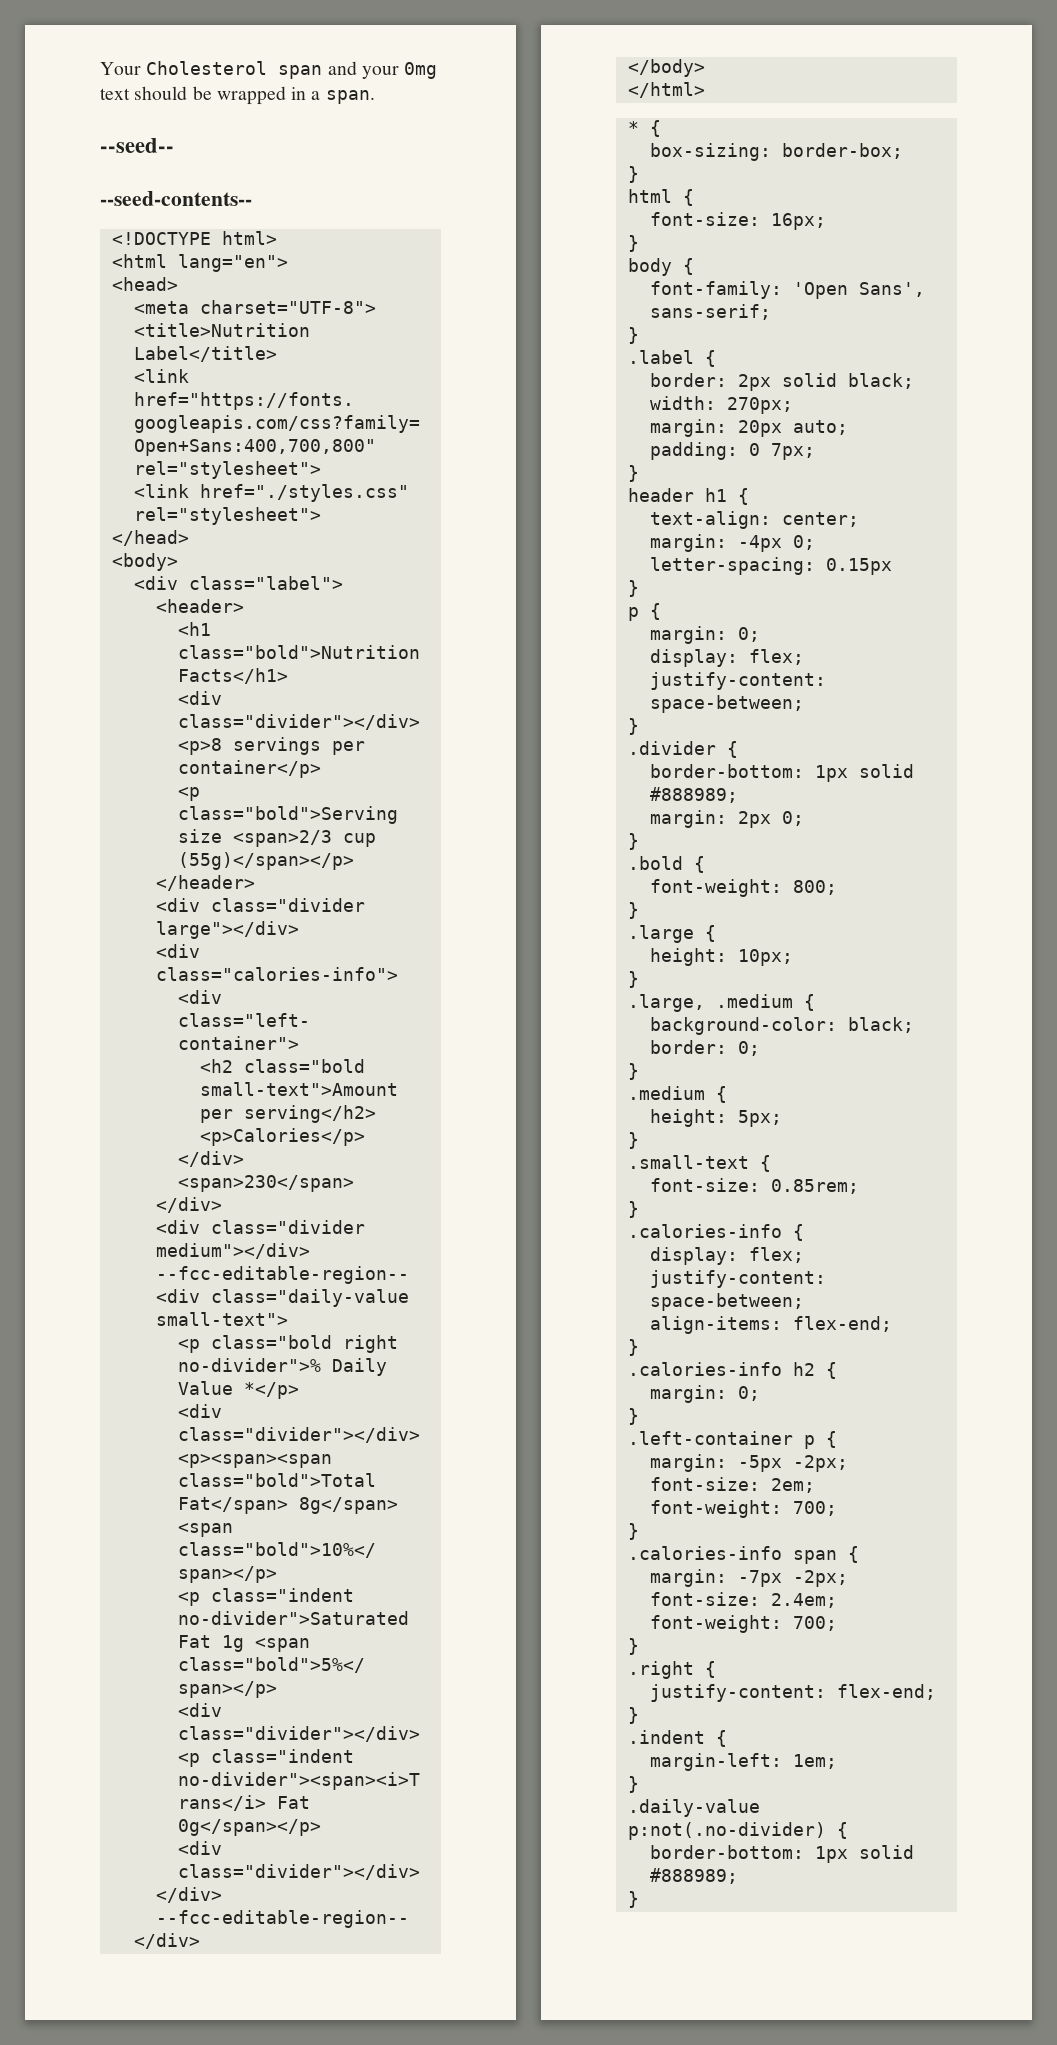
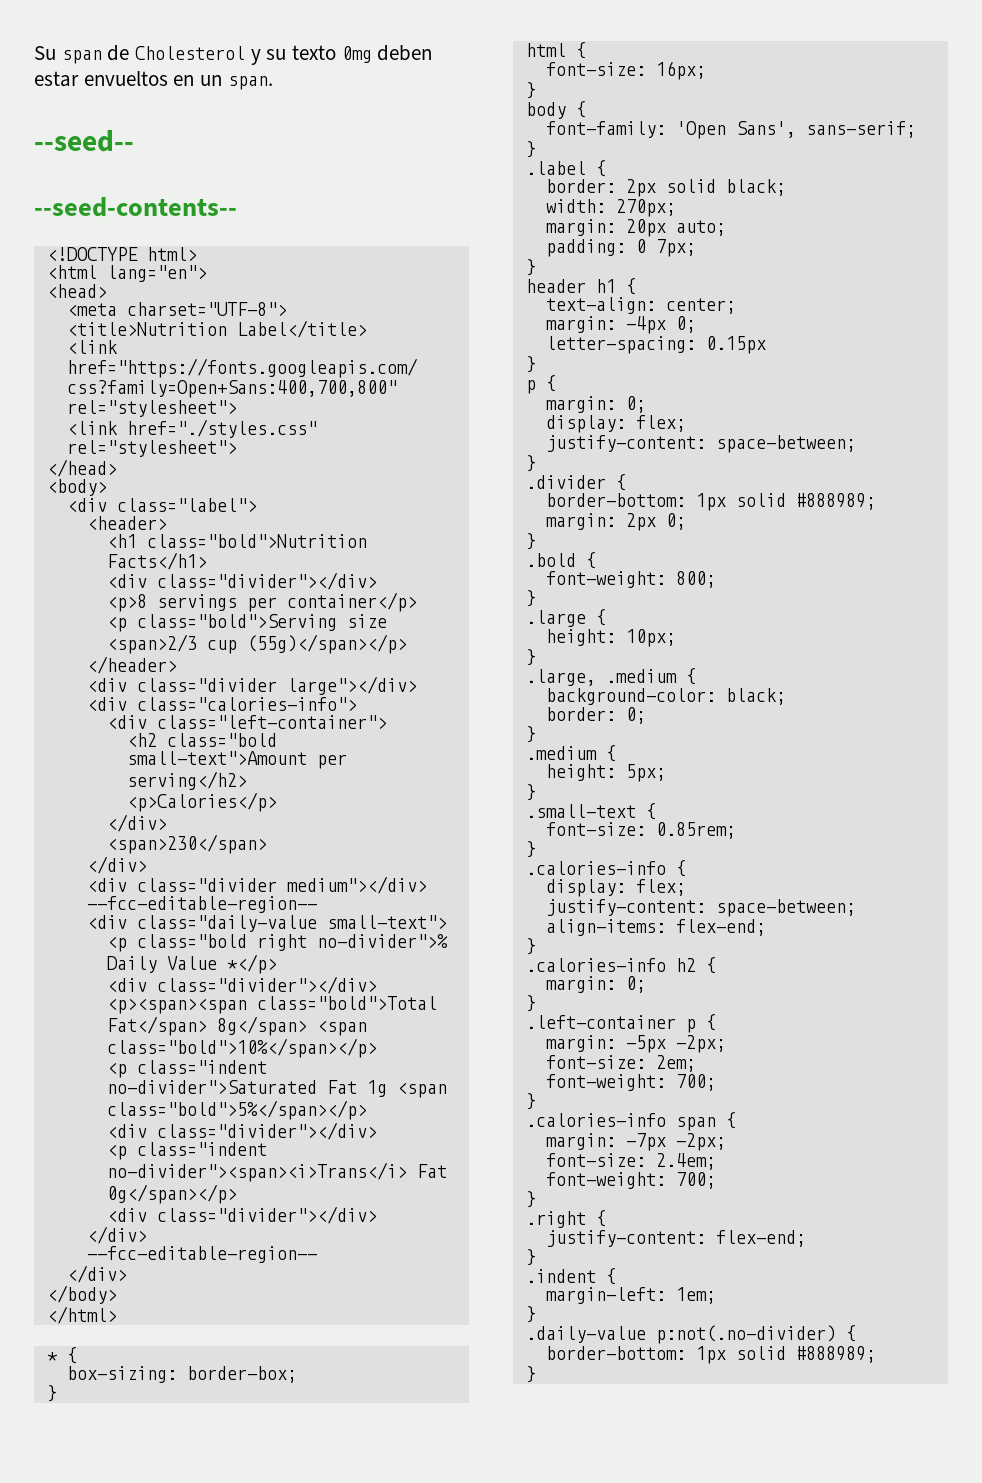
[100,61,438,79] [100,86,321,105] Your Cholesterol span and your 0mg text should be wrapped in a -> [34,45,433,65] [34,71,223,87] Su span de Cholesterol y su texto 0mg deben estar envueltos en un

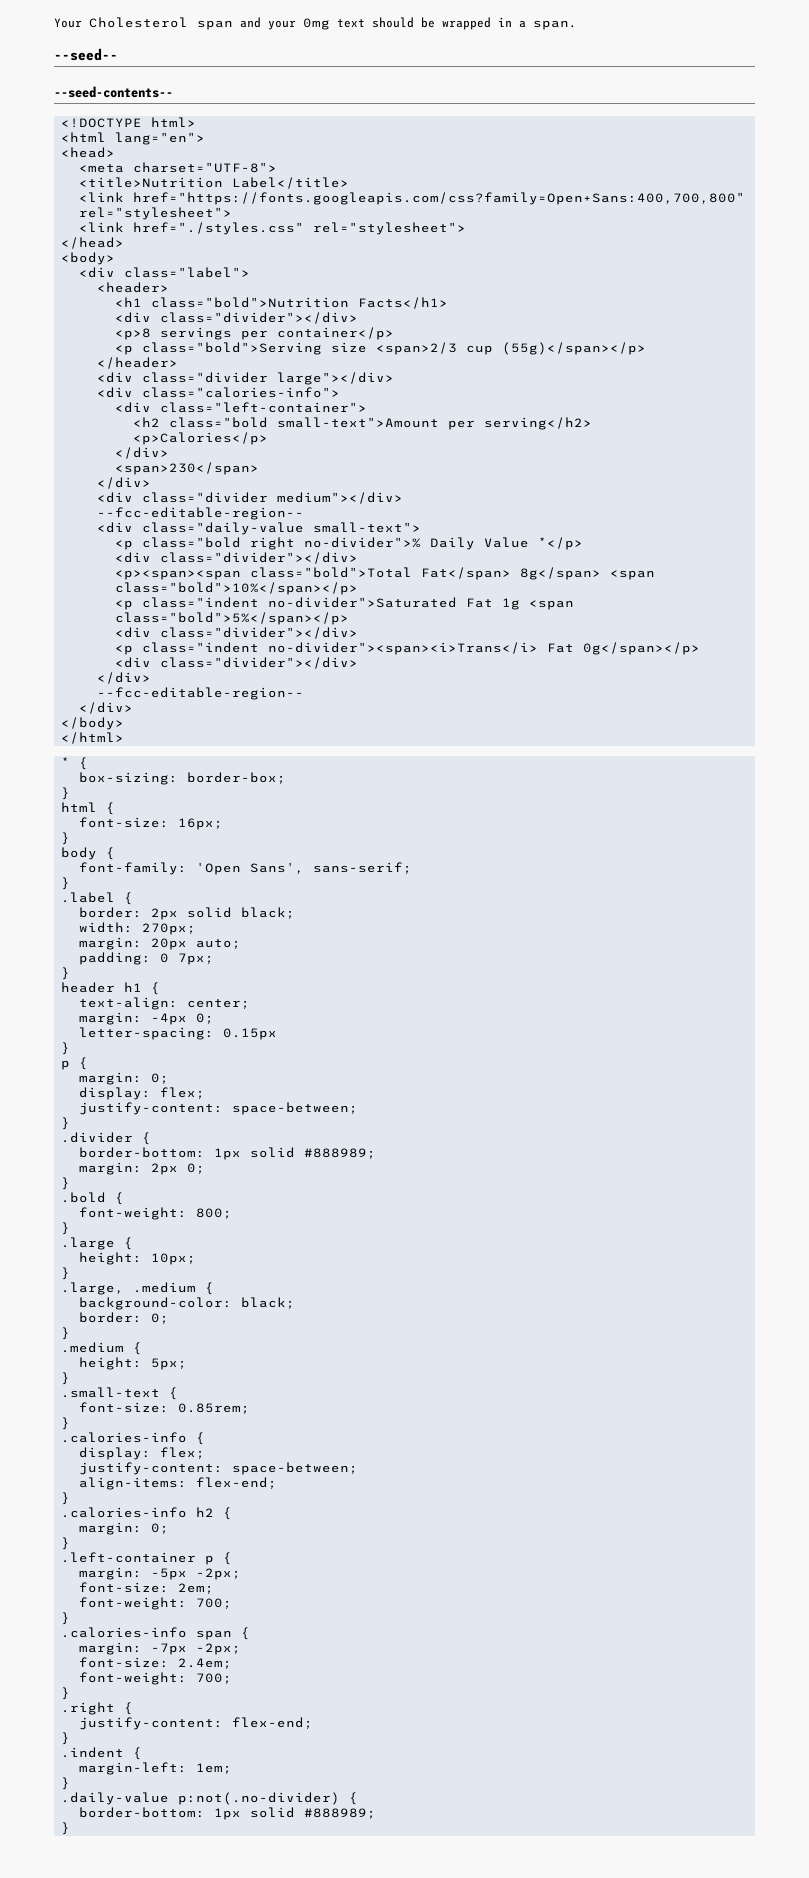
[34,45,433,65] [34,71,223,87] Su span de Cholesterol y su texto 0mg deben estar envueltos en un -> [54,17,526,30] Your Cholesterol span and your 0mg text should be wrapped in a

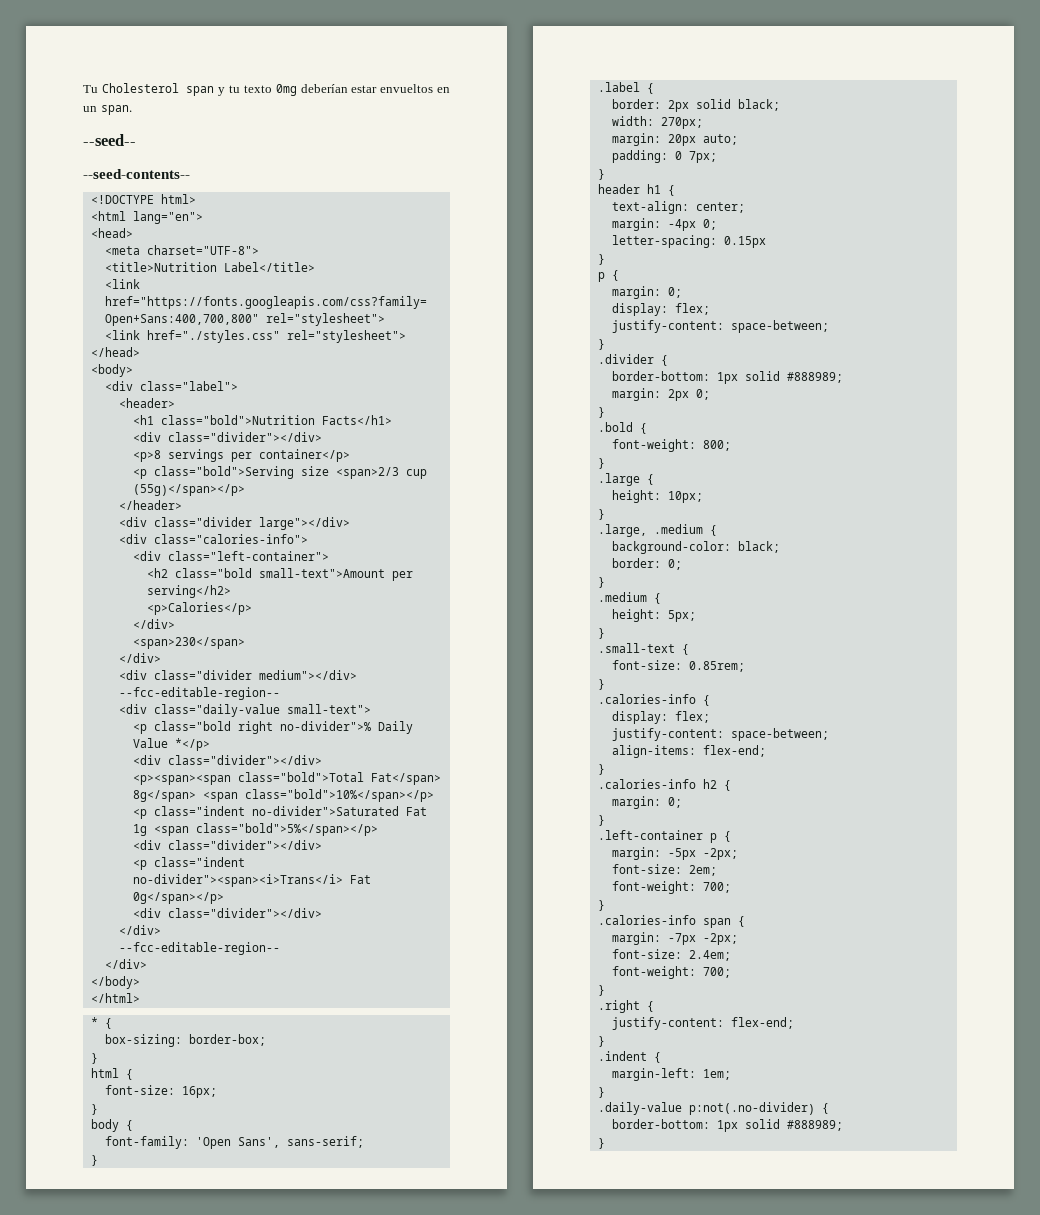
[54,18,82,28] Your -> [83,85,98,93] Tu
[240,17,526,30] and your 0mg text should be wrapped in a -> [218,84,450,96] [83,106,97,112] y tu texto 0mg deberían estar envueltos en un

